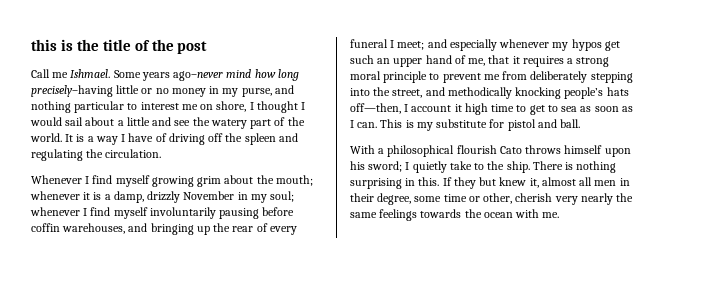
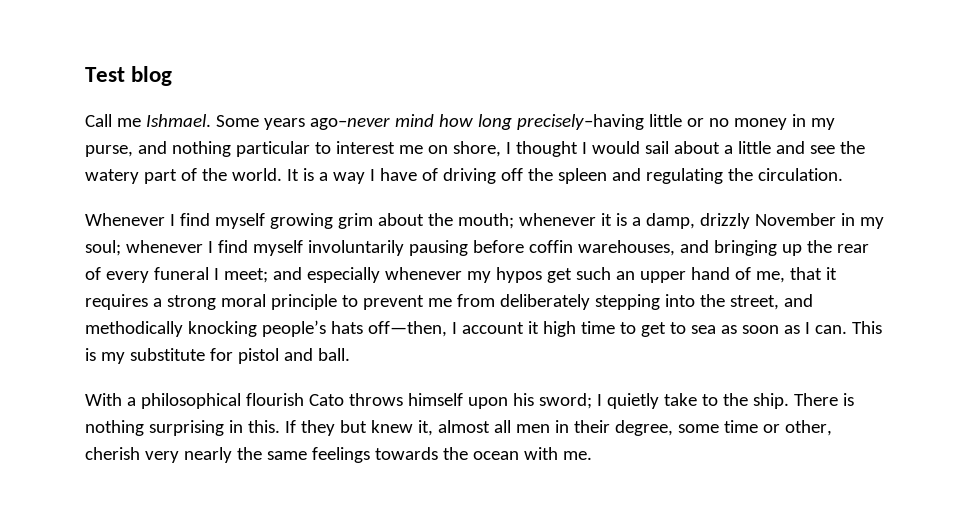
[31,39,208,54] this is the title of the post -> [85,66,173,86] Test blog

